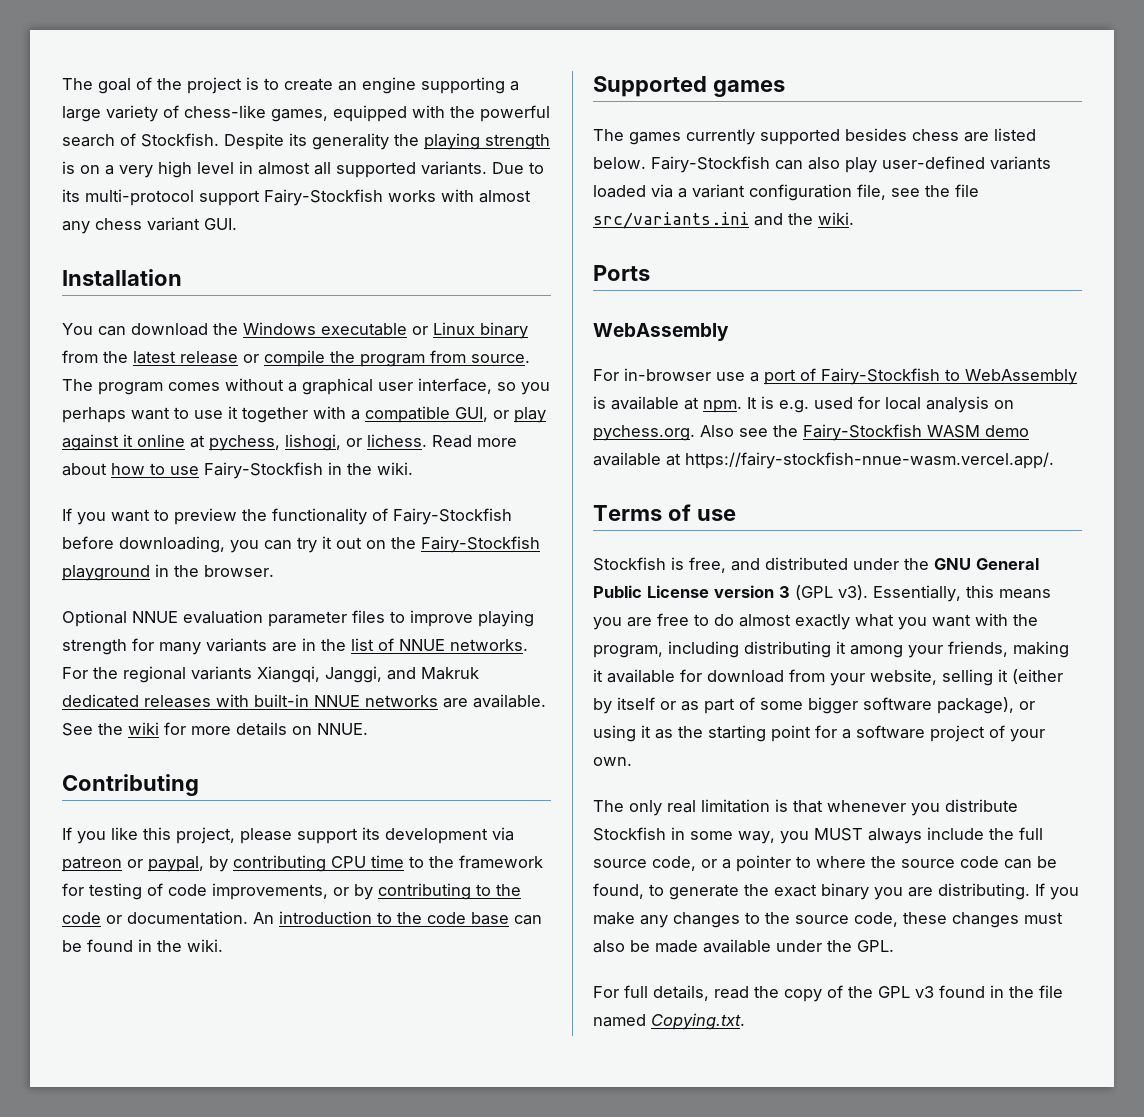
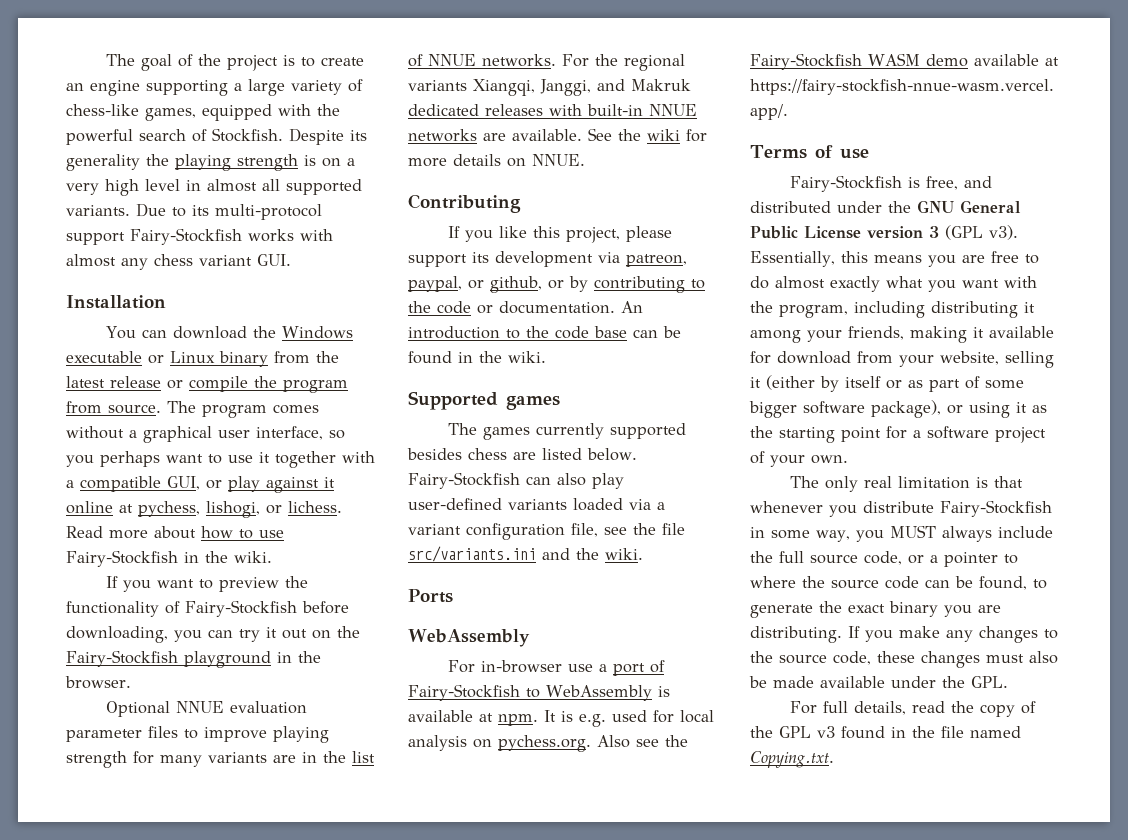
[62,855,543,872] [62,883,328,900] patreon or paypal, by contributing CPU time to the framework for testing of code improvements, -> [626,254,687,267] [408,276,542,293] patreon, paypal, or github,
[593,557,666,571] Stockfish -> [790,175,903,192] Fairy-Stockfish
[593,827,666,841] Stockfish -> [940,500,1052,517] Fairy-Stockfish

